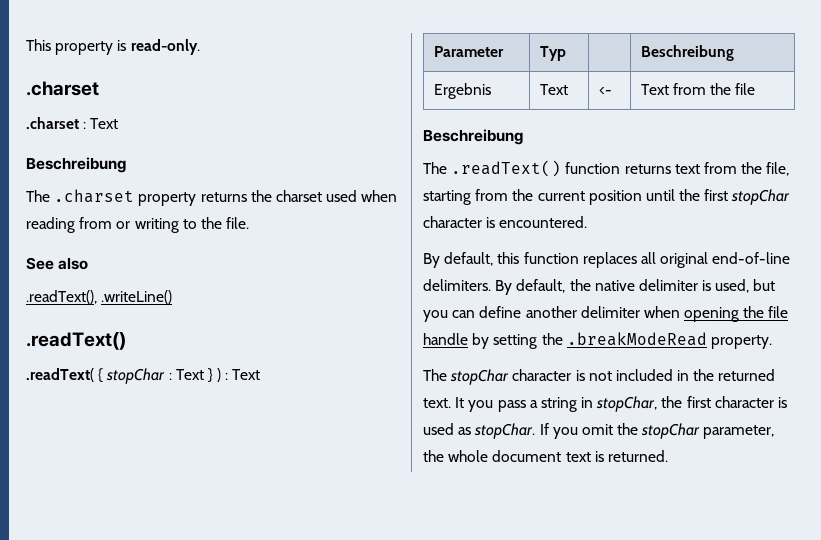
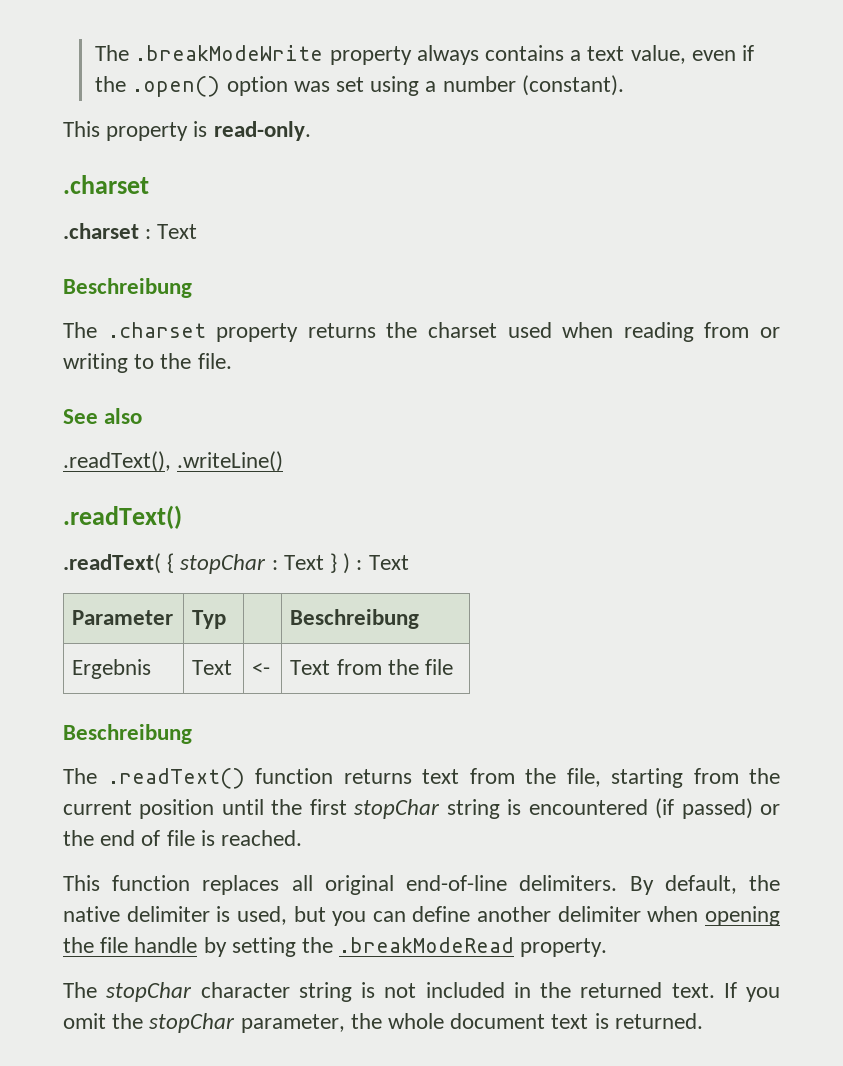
(26, 45) none -> [95,45,755,65] [95,75,624,97] The .breakModeWrite property always contains a text value, even if the .open() option was set using a number (constant). //
[423,216,588,228] [423,252,520,268] character is encountered. // By default, this -> [446,798,780,819] [63,830,303,846] [63,875,100,891] string is encountered (if passed) or the end of file is reached. // This
(572, 375) none -> [298,982,352,1002] string
[455,396,788,412] [423,423,536,439] It you pass a string in stopChar, the first character is used as stopChar. -> (715, 990) none

